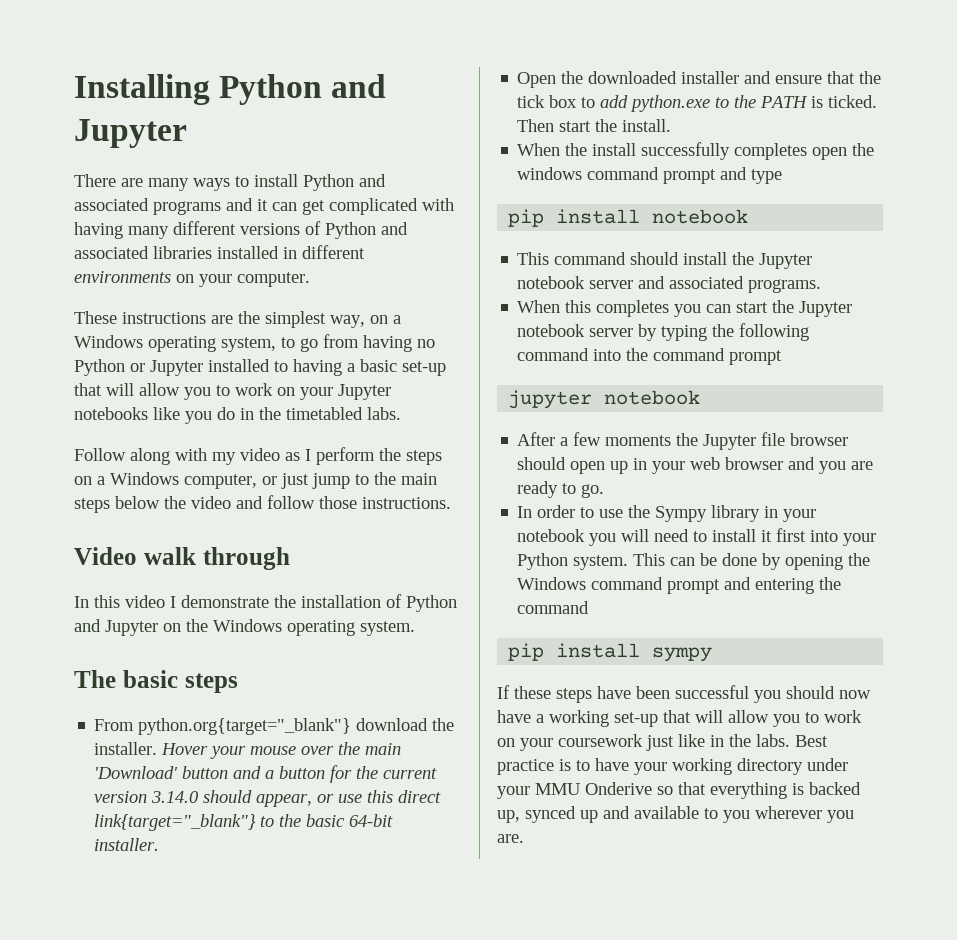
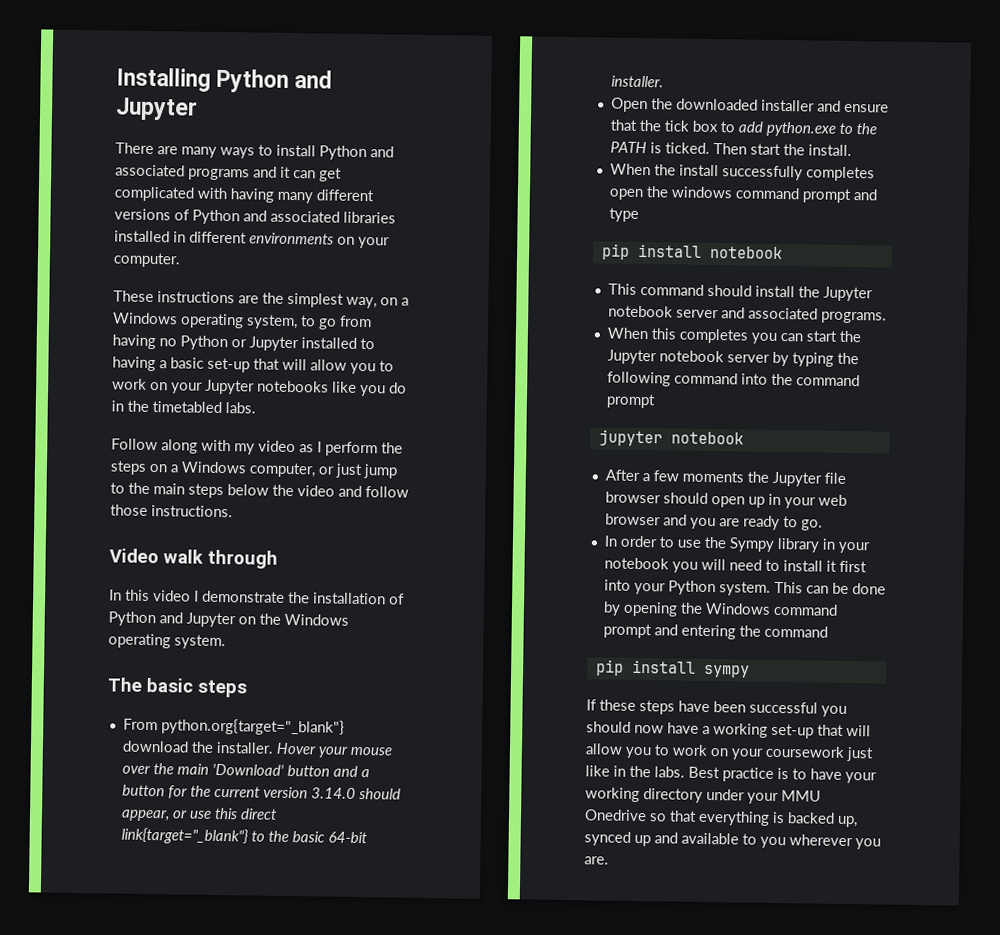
[585,782,652,795] Onderive -> [584,809,647,822] Onedrive

